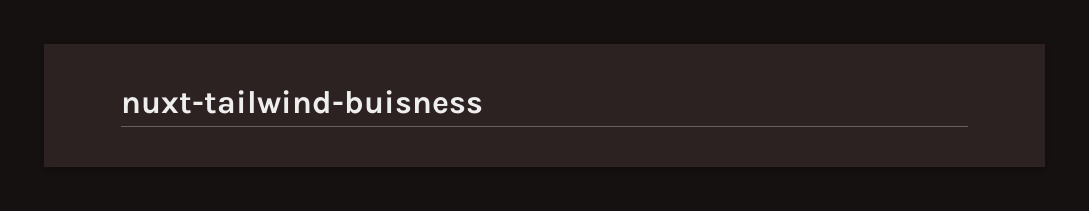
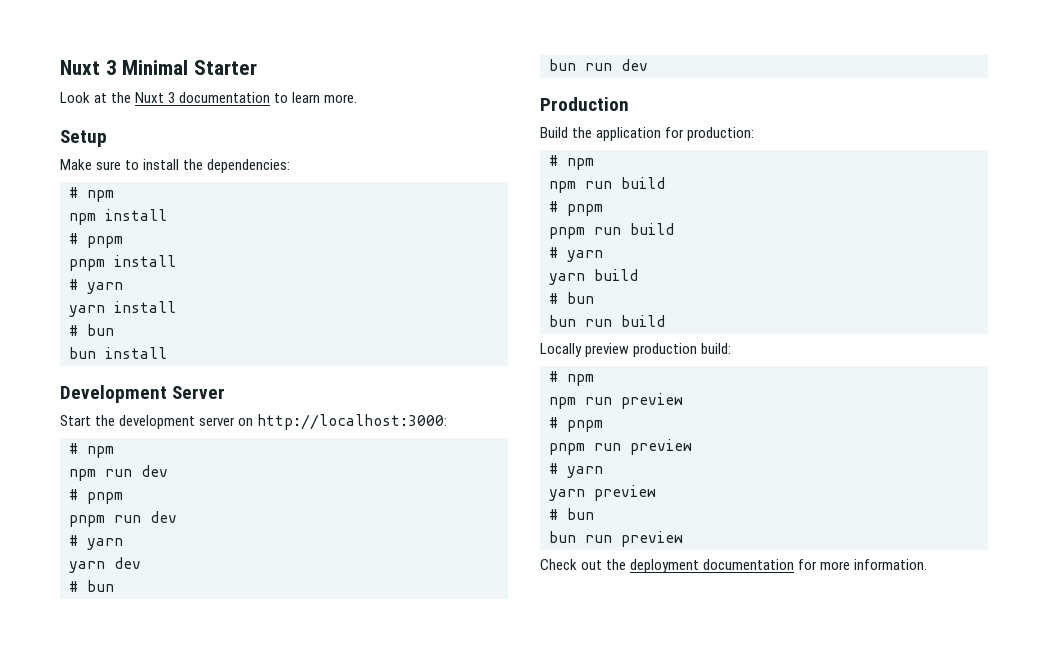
[121,90,483,114] nuxt-tailwind-buisness -> [60,60,258,75] [60,92,358,103] [60,130,107,147] [60,159,291,173] [69,187,114,202] [69,209,167,225] [69,233,123,248] [69,255,176,271] [69,279,123,294] [69,301,176,317] [69,324,114,336] [69,347,167,359] [60,385,226,403] [60,414,448,430] [69,443,114,458] [69,465,168,481] [69,489,123,504] [69,511,177,527] [69,535,123,550] [69,557,141,573] [69,580,114,592] [549,59,648,71] [540,97,629,111] [540,127,755,141] [549,155,594,170] [549,177,665,193] [549,201,603,216] [549,223,674,239] [549,247,603,262] [549,269,638,285] [549,292,594,304] [549,315,665,327] [540,343,732,357] [549,371,594,386] [549,393,683,409] [549,417,603,432] [549,439,692,455] [549,463,603,478] [549,485,656,501] [549,508,594,520] [549,531,683,547] [540,559,928,573] Nuxt 3 Minimal Starter // Look at the Nuxt 3 documentation to learn more. // Setup // Make sure to install the dependencies: // # npm // npm install // # pnpm // pnpm install // # yarn // yarn install // # bun // bun install // Development Server // Start the development server on http://localhost:3000: // # npm // npm run dev // # pnpm // pnpm run dev // # yarn // yarn dev // # bun // bun run dev // Production // Build the application for production: // # npm // npm run build // # pnpm // pnpm run build // # yarn // yarn build // # bun // bun run build // Locally preview production build: // # npm // npm run preview // # pnpm // pnpm run preview // # yarn // yarn preview // # bun // bun run preview // Check out the deployment documentation for more information.

